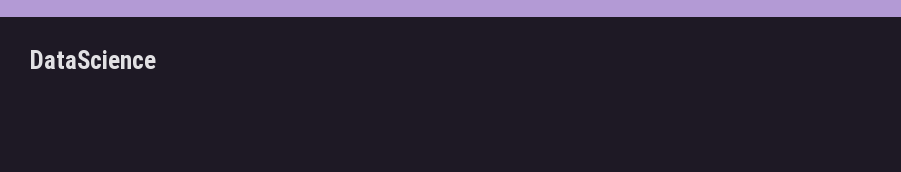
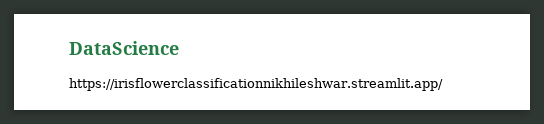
(156, 59) none -> [69,78,443,91] // https://irisflowerclassificationnikhileshwar.streamlit.app/

